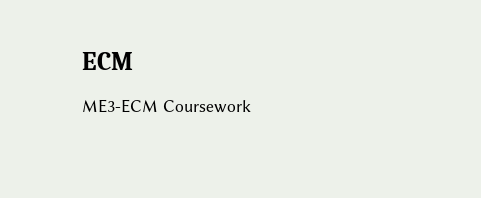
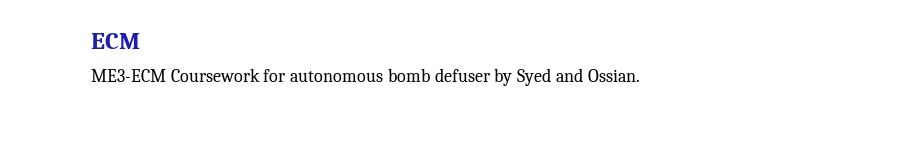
(251, 106) none -> [263,68,640,86] for autonomous bomb defuser by Syed and Ossian.

